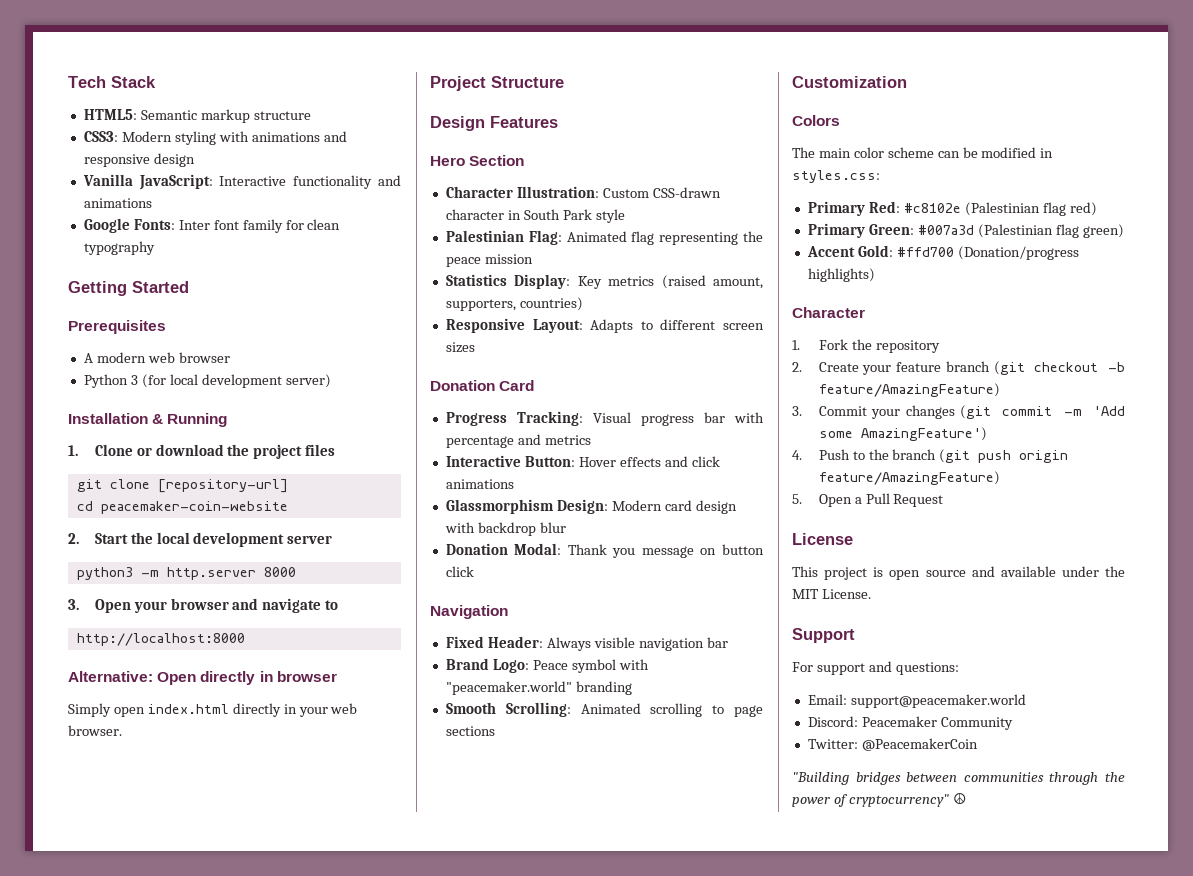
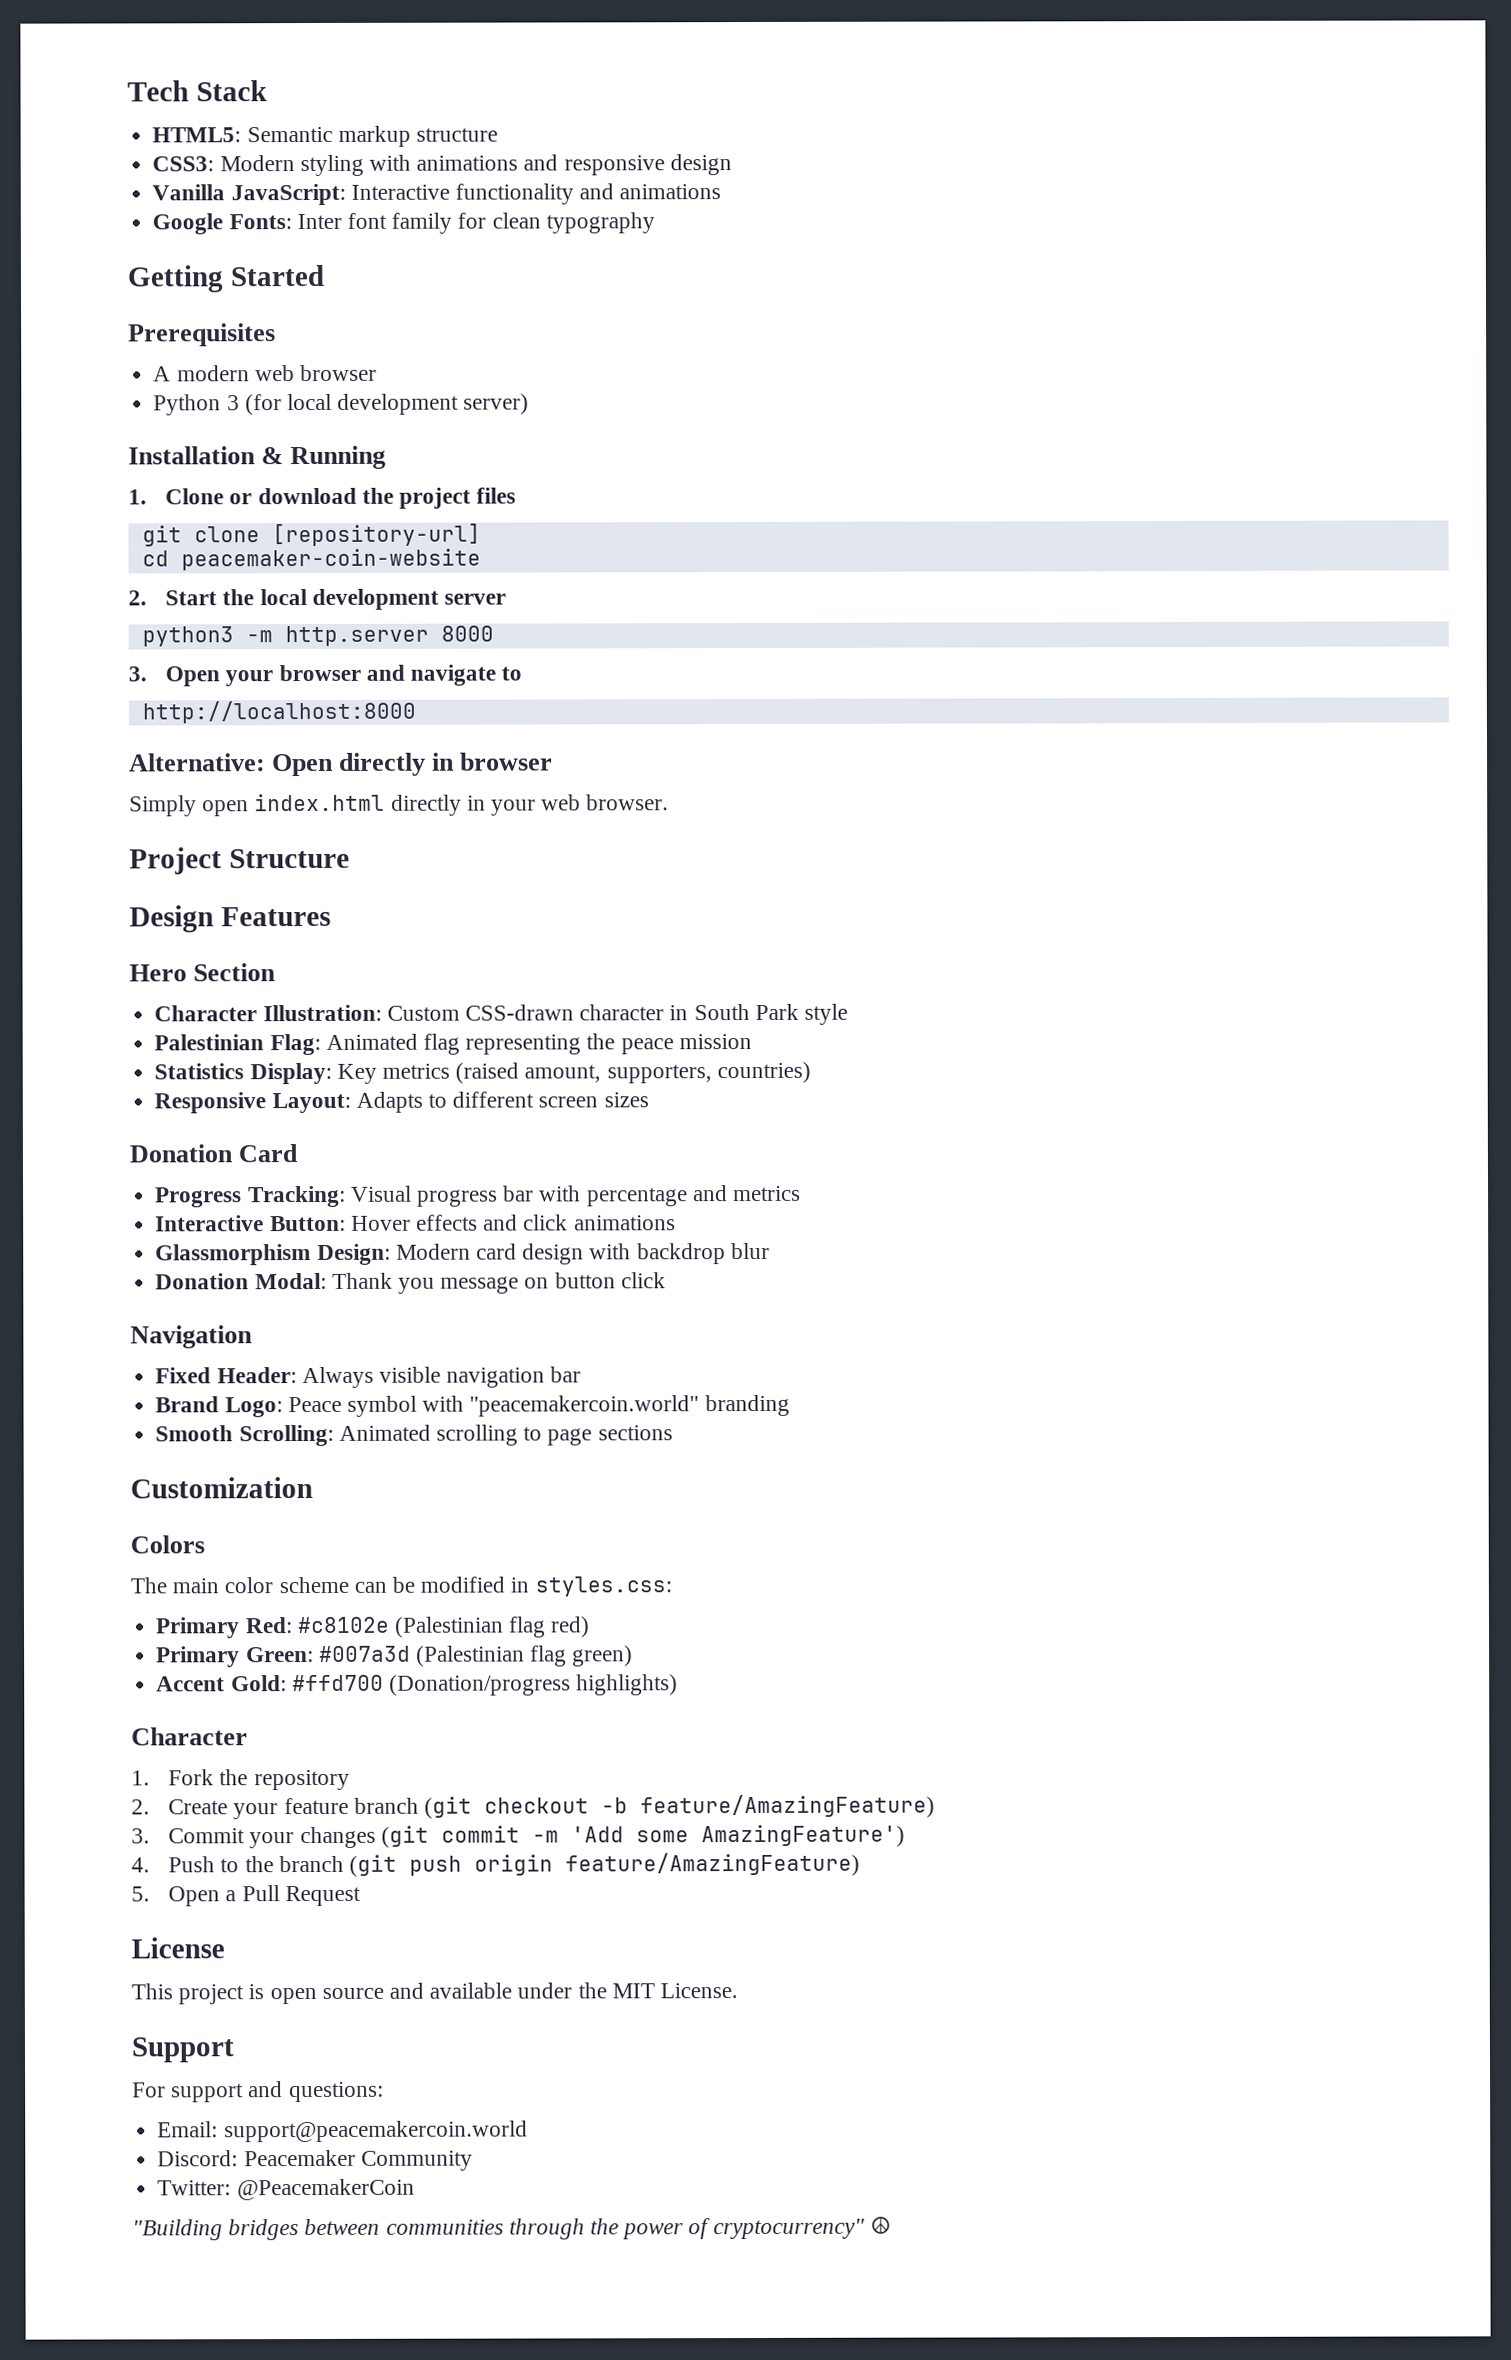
[445,681,572,695] "peacemaker.world" -> [469,1395,700,1417] "peacemakercoin.world"
[850,694,1026,708] support@peacemaker.world -> [223,2120,528,2143] support@peacemakercoin.world

